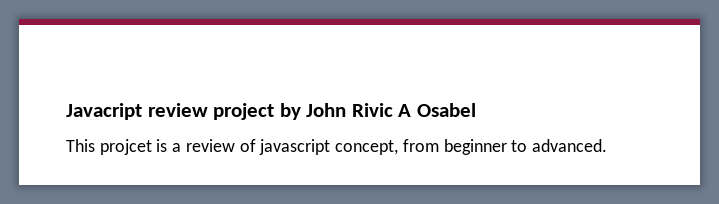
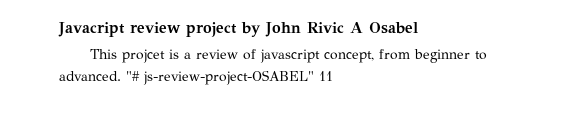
(607, 145) none -> [126,70,333,85] "# js-review-project-OSABEL" 11

